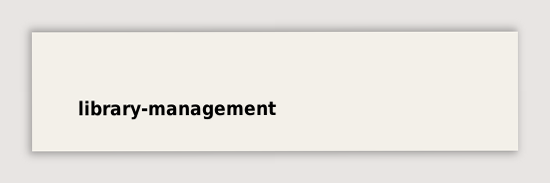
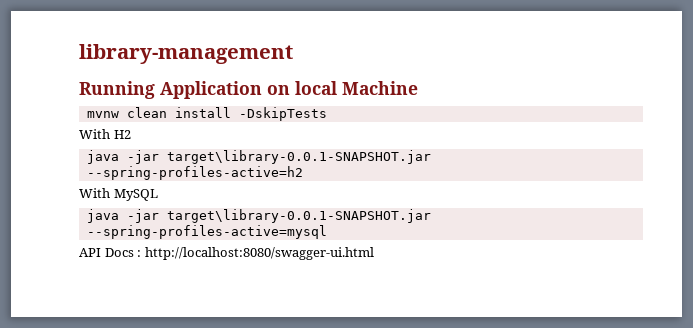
(277, 110) none -> [79,81,418,99] [86,107,327,121] [79,129,131,139] [86,150,431,164] [86,166,303,180] [79,188,158,201] [86,209,431,223] [86,225,327,239] [79,247,374,260] // Running Application on local Machine // mvnw clean install -DskipTests // With H2 // java -jar target\library-0.0.1-SNAPSHOT.jar --spring-profiles-active=h2 // With MySQL // java -jar target\library-0.0.1-SNAPSHOT.jar --spring-profiles-active=mysql // API Docs : http://localhost:8080/swagger-ui.html

